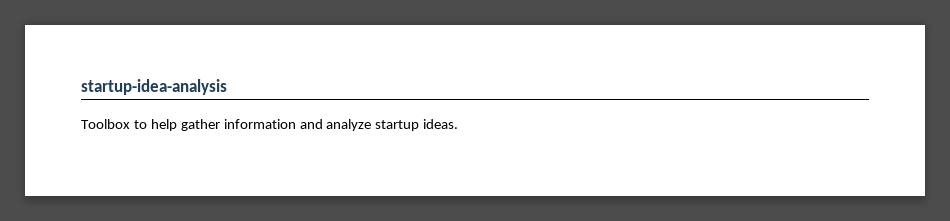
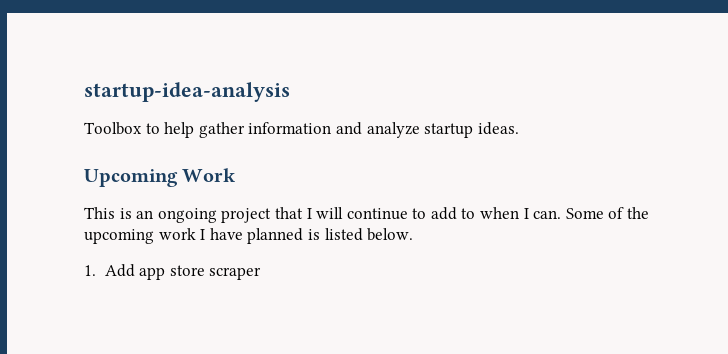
(459, 124) none -> [84,168,237,187] [84,207,650,223] [84,228,414,244] [84,264,262,280] // Upcoming Work // This is an ongoing project that I will continue to add to when I can. Some of the upcoming work I have planned is listed below. // 1. Add app store scraper

